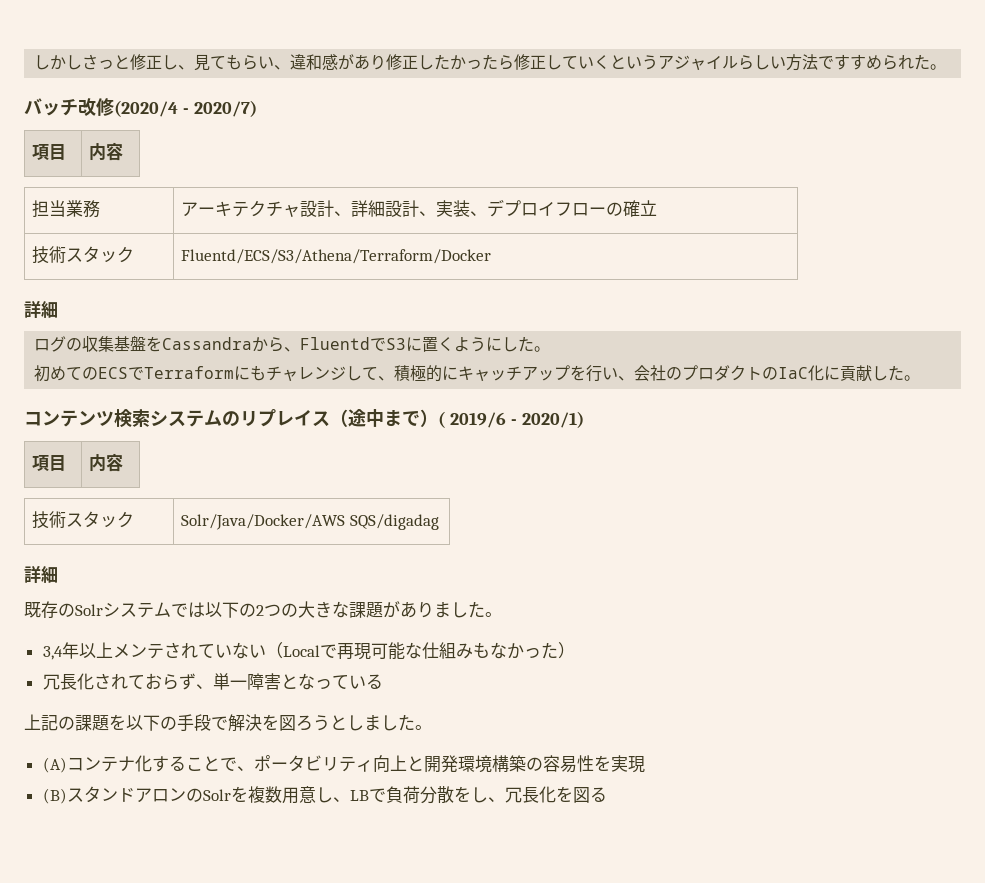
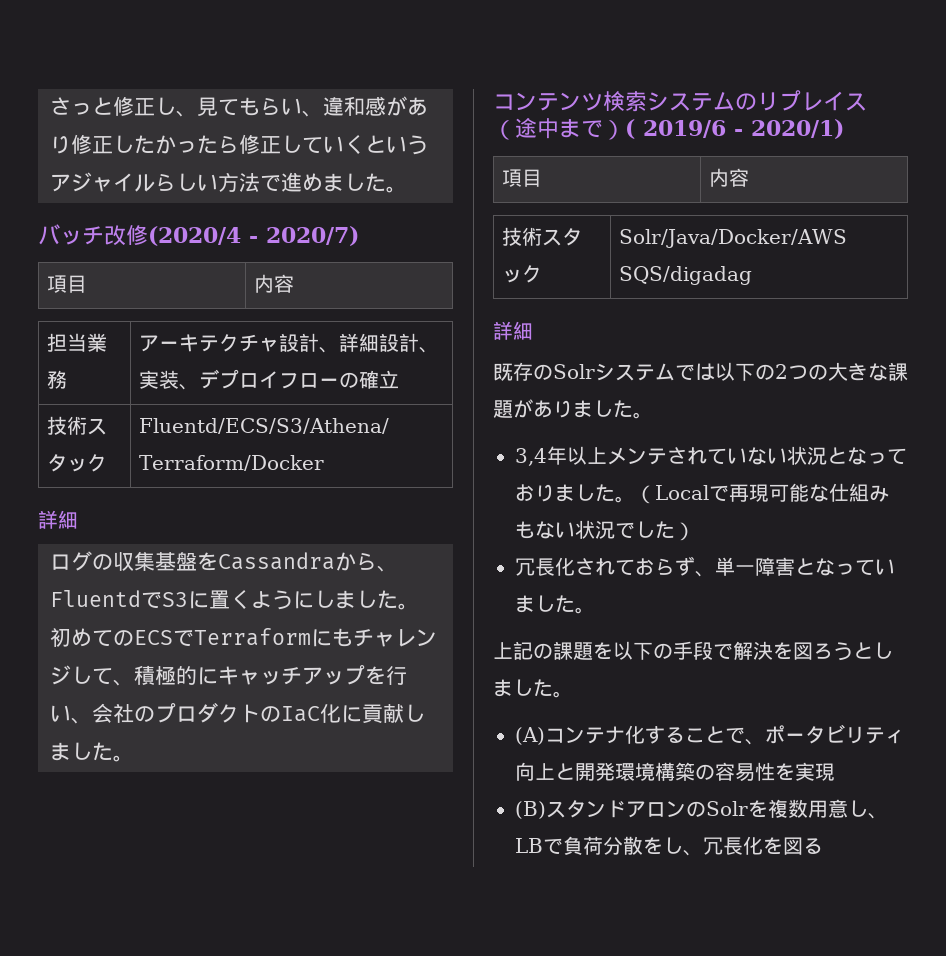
[34,55,83,70] しかし -> (50, 106) none
[834,54,915,70] すすめられ -> [281,172,365,192] 進めまし
(519, 344) none -> [335,590,377,609] まし
(889, 373) none -> [50,742,92,761] まし
(266, 651) none -> [787,446,907,465] [515,484,635,503] 状況となっておりました。
[506,643,541,659] かっ -> [555,520,655,539] い状況でし
[365,674,383,689] る -> [515,595,595,614] ました。

